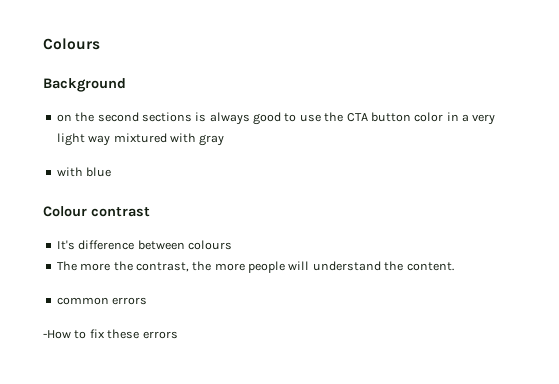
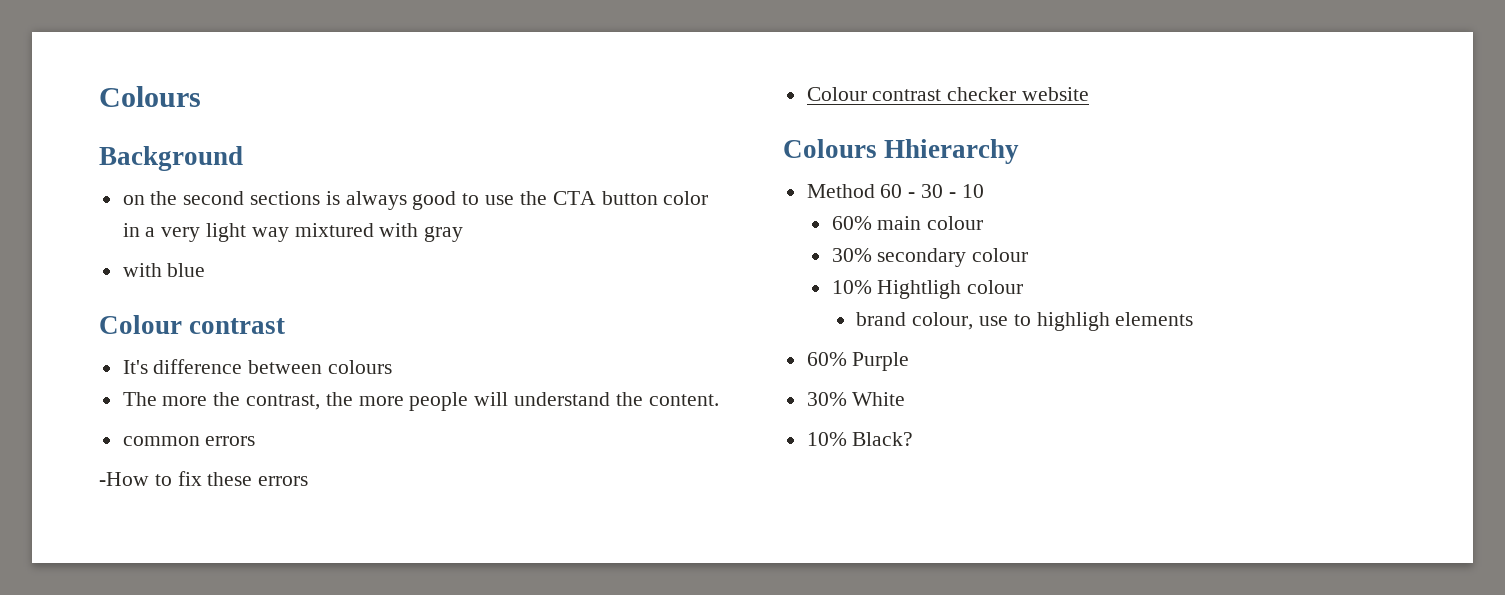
(178, 335) none -> [806,87,1090,101] [783,139,1020,164] [806,184,984,198] [831,216,984,230] [831,248,1029,267] [831,280,1024,299] [856,312,1194,331] [806,352,910,371] [806,392,906,406] [806,432,914,446] // Colour contrast checker website // Colours Hhierarchy // Method 60 - 30 - 10 // 60% main colour // 30% secondary colour // 10% Hightligh colour // brand colour, use to highligh elements // 60% Purple // 30% White // 10% Black?

